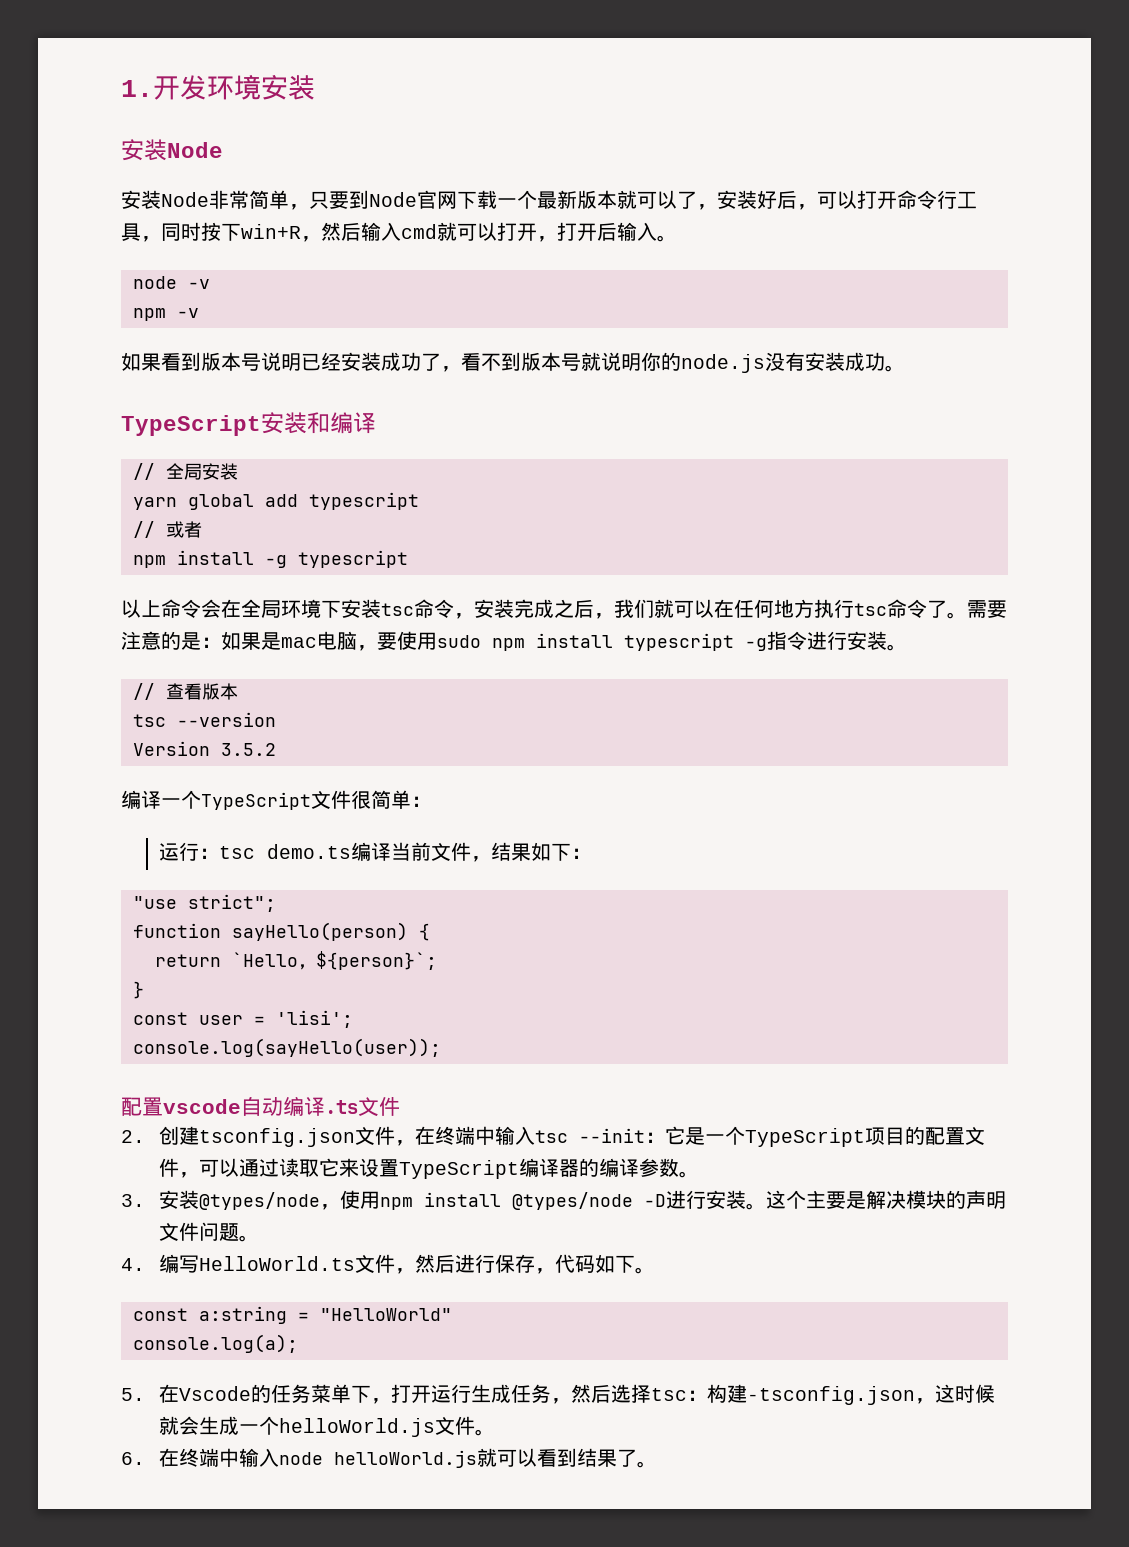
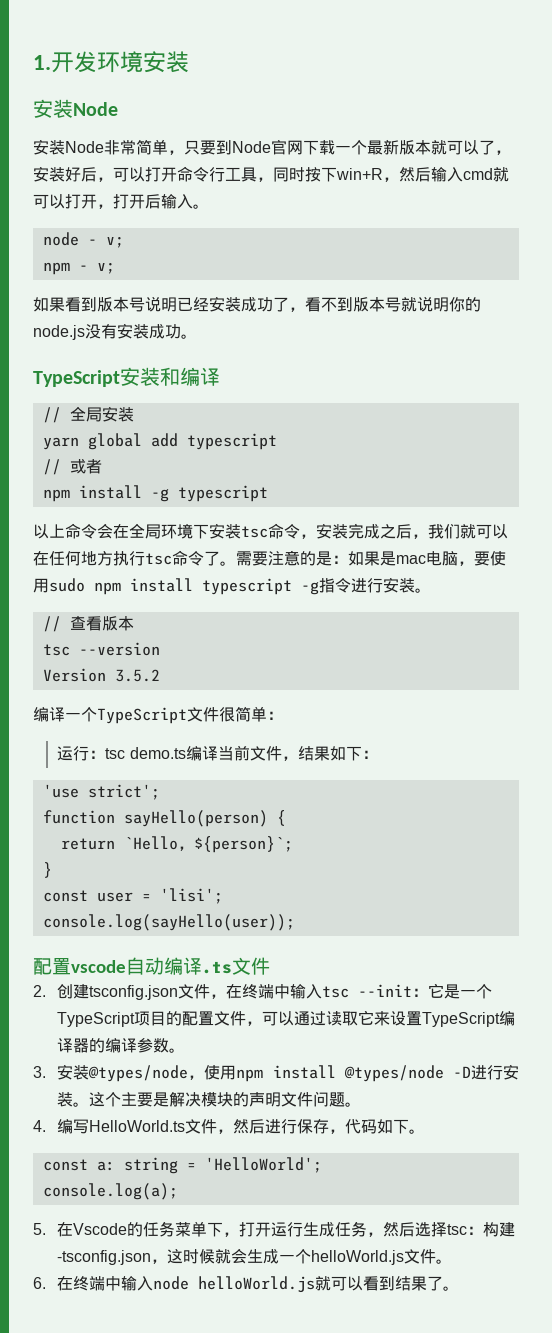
[187,279,210,289] [132,308,199,321] -v // npm -v -> [87,236,124,248] [42,262,115,275] - v; // npm - v;
[132,894,276,912] "use strict"; -> [42,784,160,800] 'use strict';
[198,1306,452,1324] a:string = "HelloWorld" -> [96,1157,322,1174] a: string = 'HelloWorld';

